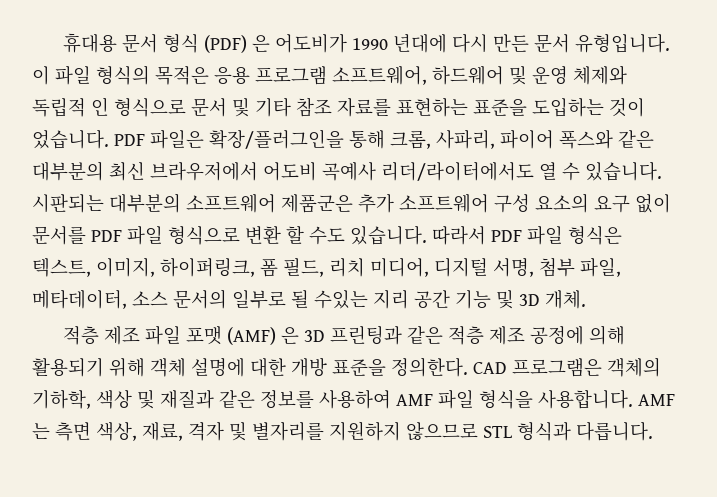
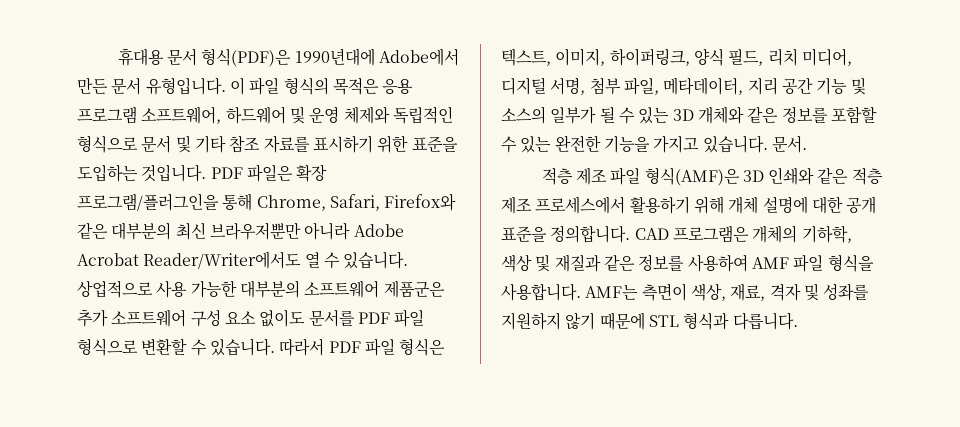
[163,33,489,53] 형식 (PDF) 은 어도비가 1990 년대에 다시 -> [201,48,459,67] 형식(PDF)은 1990년대에 Adobe에서
[32,97,109,117] 독립적 인 -> [392,106,453,124] 독립적인
[395,97,645,117] [32,129,654,149] [32,161,662,181] [32,194,104,213] 표현하는 표준을 도입하는 것이 었습니다. PDF 파일은 확장/플러그인을 통해 크롬, 사파리, 파이어 폭스와 같은 대부분의 최신 브라우저에서 어도비 곡예사 리더/라이터에서도 열 수 있습니다. 시판되는 -> [312,135,458,153] [77,164,328,182] [77,193,457,211] [77,222,404,240] [77,251,409,269] [77,280,237,298] 표시하기 위한 표준을 도입하는 것입니다. PDF 파일은 확장 프로그램/플러그인을 통해 Chrome, Safari, Firefox와 같은 대부분의 최신 브라우저뿐만 아니라 Adobe Acrobat Reader/Writer에서도 열 수 있습니다. 상업적으로 사용 가능한
[534,193,671,213] 요소의 요구 없이 -> [224,309,306,327] 요소 없이도
[244,226,345,245] 변환 할 수도 -> [141,338,207,356] 변환할 수
[259,258,278,277] 폼 -> [693,48,724,66] 양식
[131,289,586,309] [63,325,626,345] [32,357,468,377] 소스 문서의 일부로 될 수있는 지리 공간 기능 및 3D 개체. // 적층 제조 파일 포맷 (AMF) 은 3D 프린팅과 같은 적층 제조 공정에 의해 활용되기 위해 객체 설명에 대한 개방 표준을 정의한다. -> [747,77,866,95] [501,106,877,124] [501,135,807,153] [541,167,883,186] [501,196,877,214] [501,225,631,243] 지리 공간 기능 및 소스의 일부가 될 수 있는 3D 개체와 같은 정보를 포함할 수 있는 완전한 기능을 가지고 있습니다. 문서. // 적층 제조 파일 형식(AMF)은 3D 인쇄와 같은 적층 제조 프로세스에서 활용하기 위해 개체 설명에 대한 공개 표준을 정의합니다.
[606,357,661,377] 객체의 -> [752,225,798,243] 개체의
[637,394,675,406] [32,422,91,441] AMF 는 측면 -> [585,283,687,301] AMF는 측면이
[251,421,478,441] 별자리를 지원하지 않으므로 -> [823,283,870,301] [501,312,645,330] 성좌를 지원하지 않기 때문에

